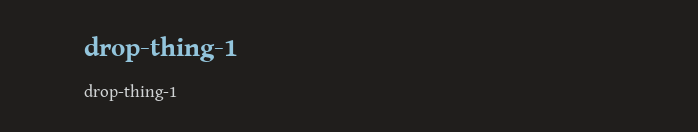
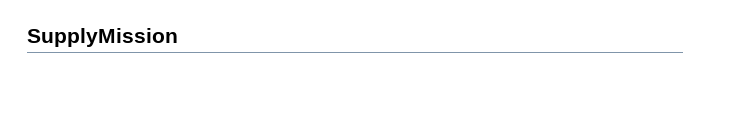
[84,36,238,62] [84,84,177,101] drop-thing-1 // drop-thing-1 -> [27,28,178,47] SupplyMission

